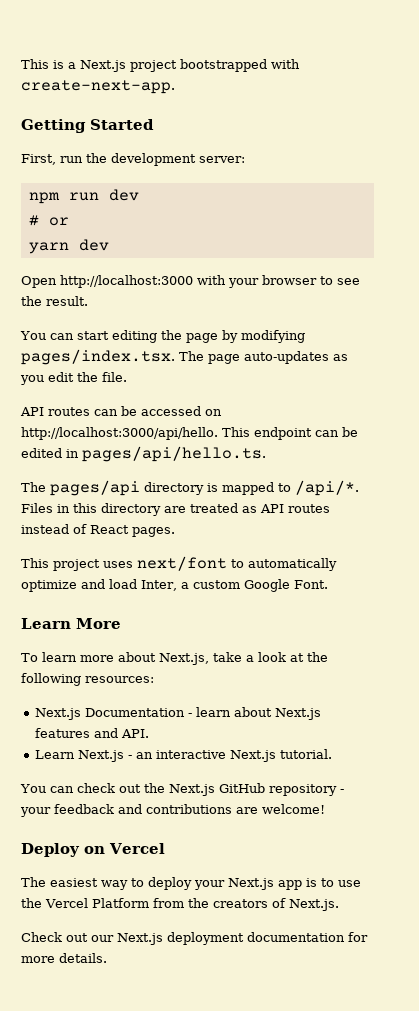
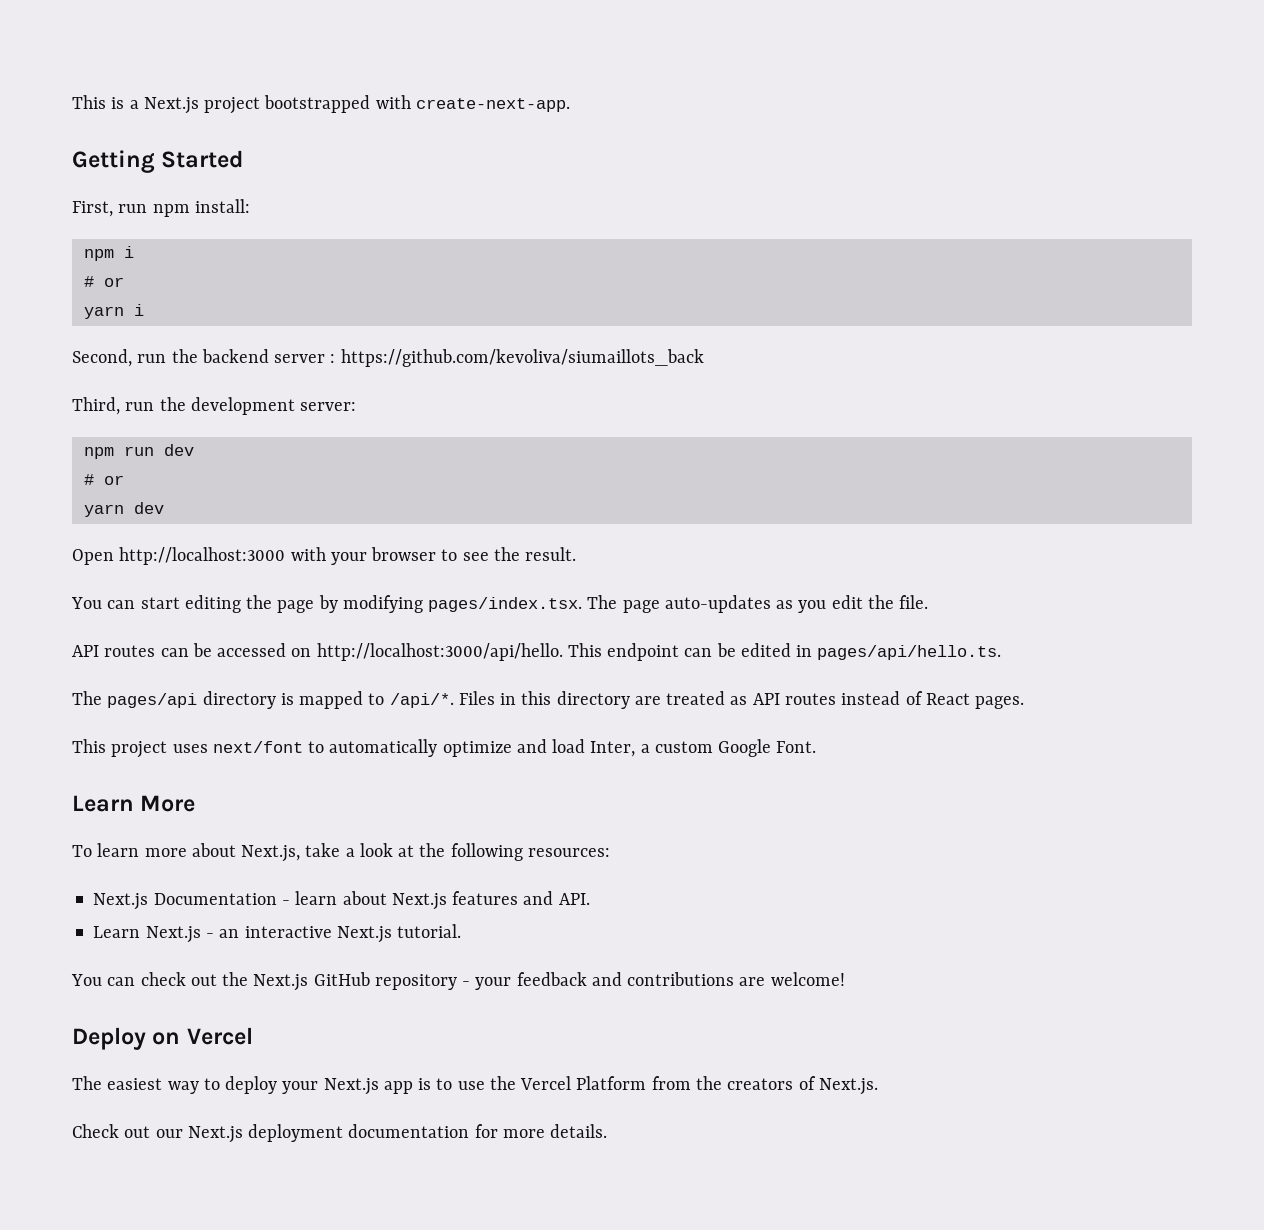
(83, 159) none -> [152,199,250,217] [83,246,134,261] [83,276,124,287] [83,304,144,319] [72,349,704,367] [72,397,155,415] npm install: // npm i // # or // yarn i // Second, run the backend server : https://github.com/kevoliva/siumaillots_back // Third, run

